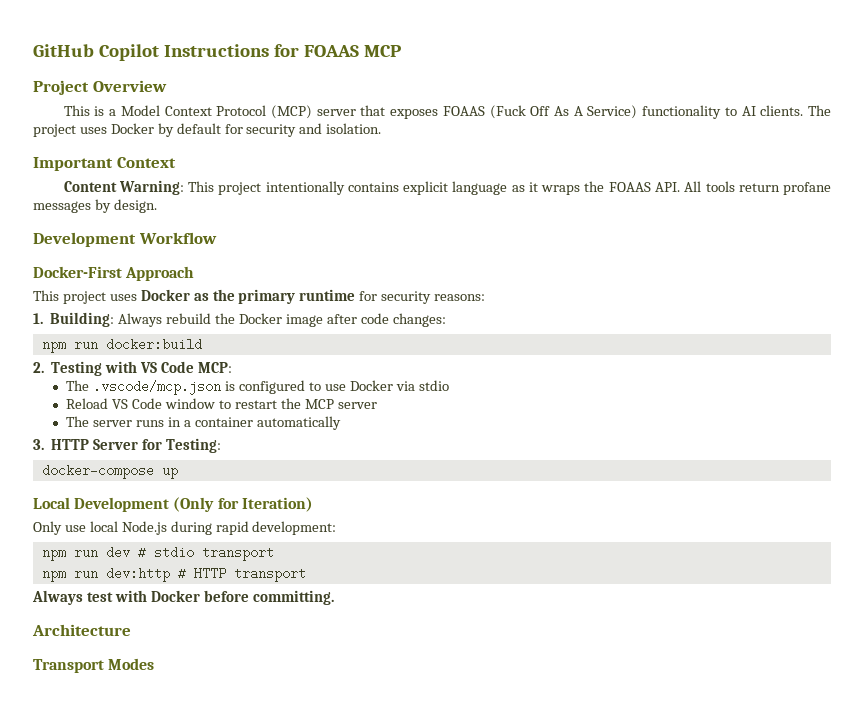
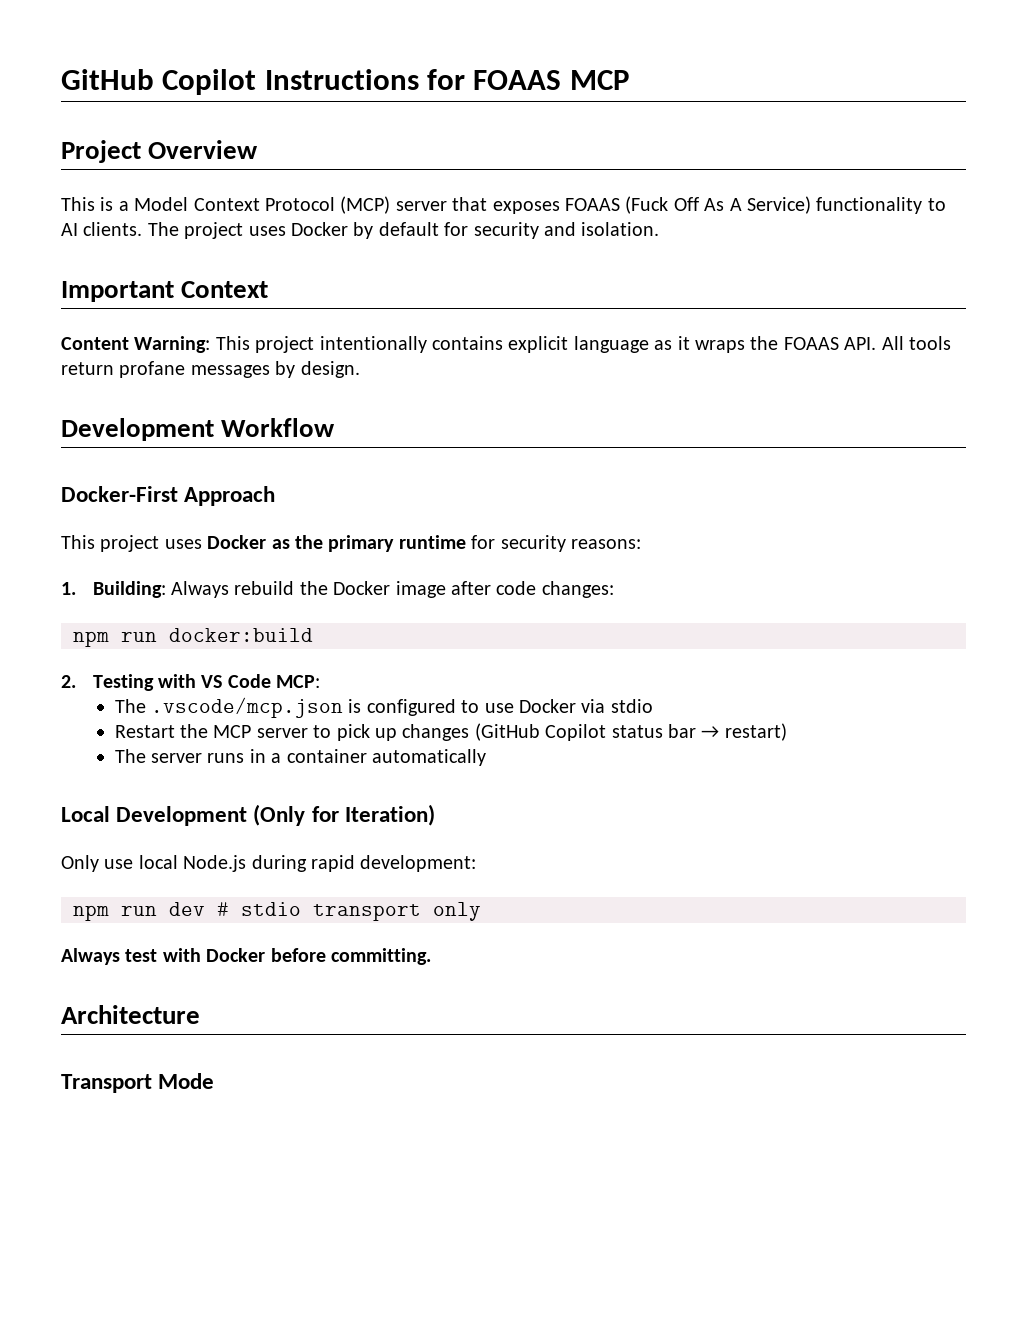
[66,398,377,409] Reload VS Code window to restart the MCP server -> [114,723,787,741] Restart the MCP server to pick up changes (GitHub Copilot status bar → restart)
[33,438,221,453] [41,464,178,479] // 3. HTTP Server for Testing: // docker-compose up -> (487, 757) none
[41,567,306,582] // npm run dev:http # HTTP transport -> [433,902,481,921] only
[108,658,155,670] Modes -> [158,1073,215,1089] Mode

